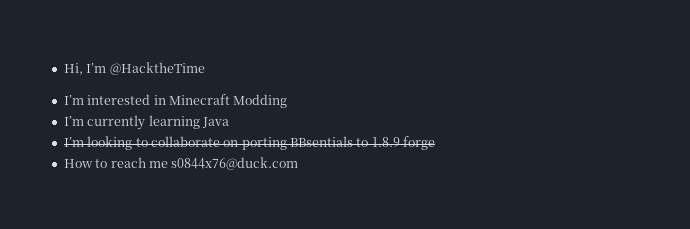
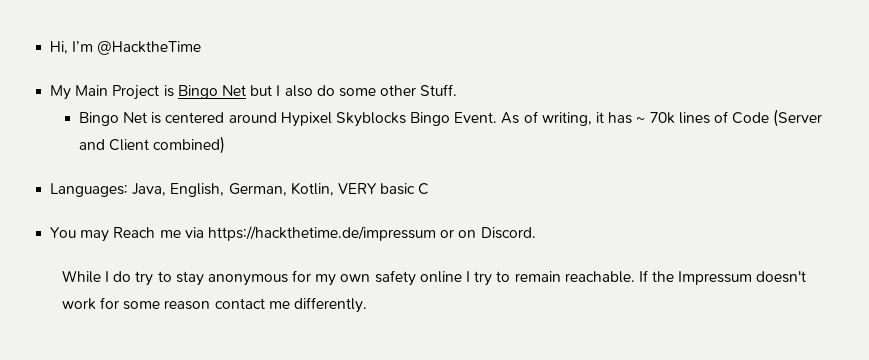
[63,94,288,108] [63,115,229,130] [63,136,436,150] [63,157,299,170] I’m interested in Minecraft Modding // I’m currently learning Java // I’m looking to collaborate on porting BBsentials to 1.8.9 forge // How to reach me s0844x76@duck.com -> [50,84,458,100] [78,109,823,127] [78,136,226,154] [50,182,430,197] [50,226,536,242] [61,270,807,286] [61,297,367,313] My Main Project is Bingo Net but I also do some other Stuff. // Bingo Net is centered around Hypixel Skyblocks Bingo Event. As of writing, it has ~ 70k lines of Code (Server and Client combined) // Languages: Java, English, German, Kotlin, VERY basic C // You may Reach me via https://hackthetime.de/impressum or on Discord. // While I do try to stay anonymous for my own safety online I try to remain reachable. If the Impressum doesn't work for some reason contact me differently.

